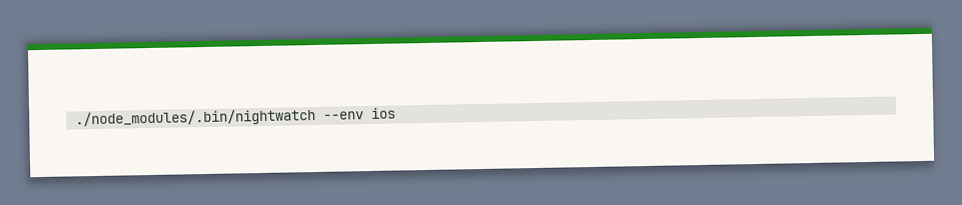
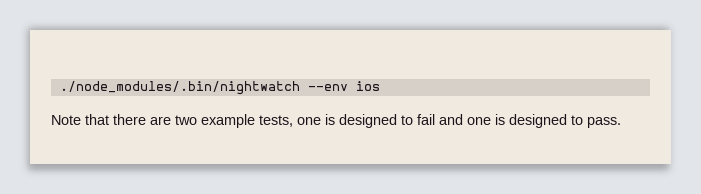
(397, 113) none -> [51,114,621,128] // Note that there are two example tests, one is designed to fail and one is designed to pass.

